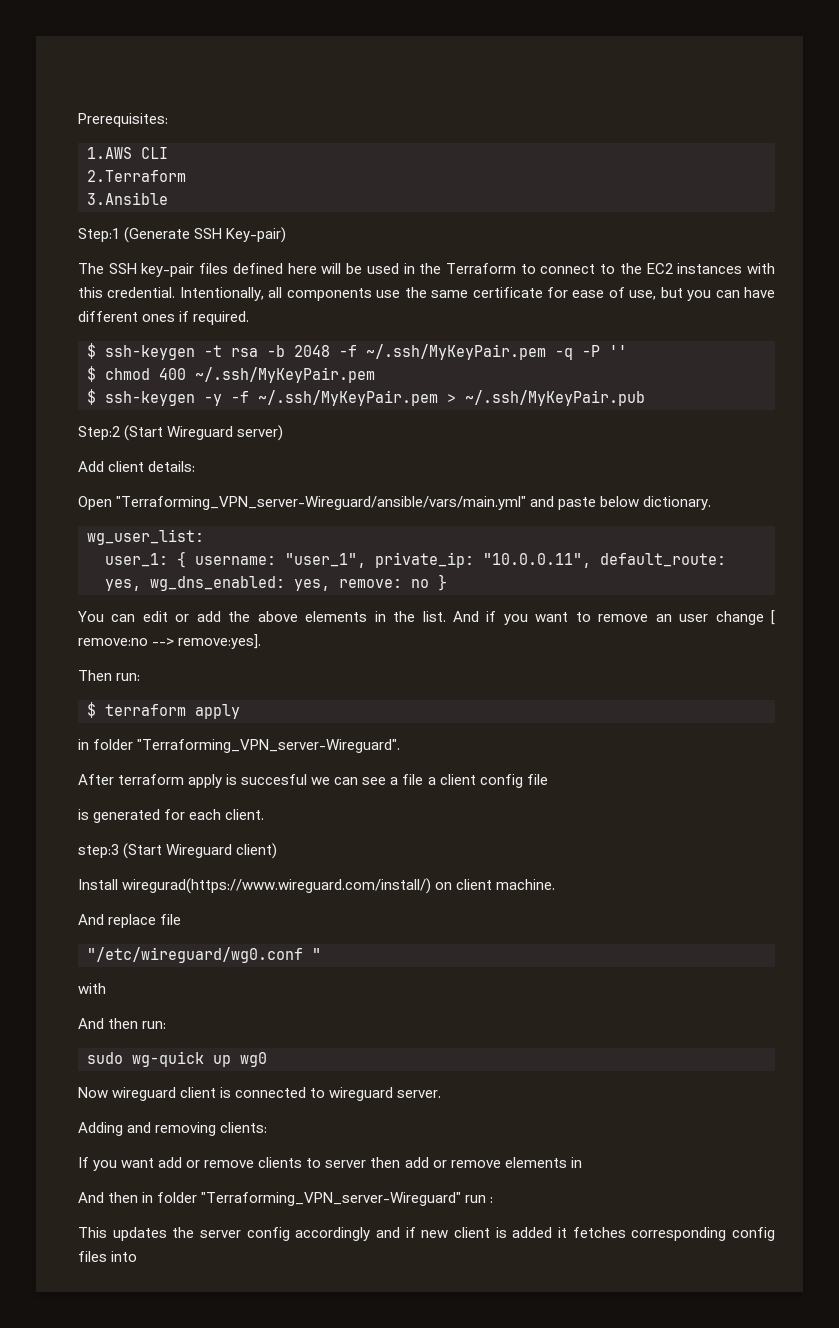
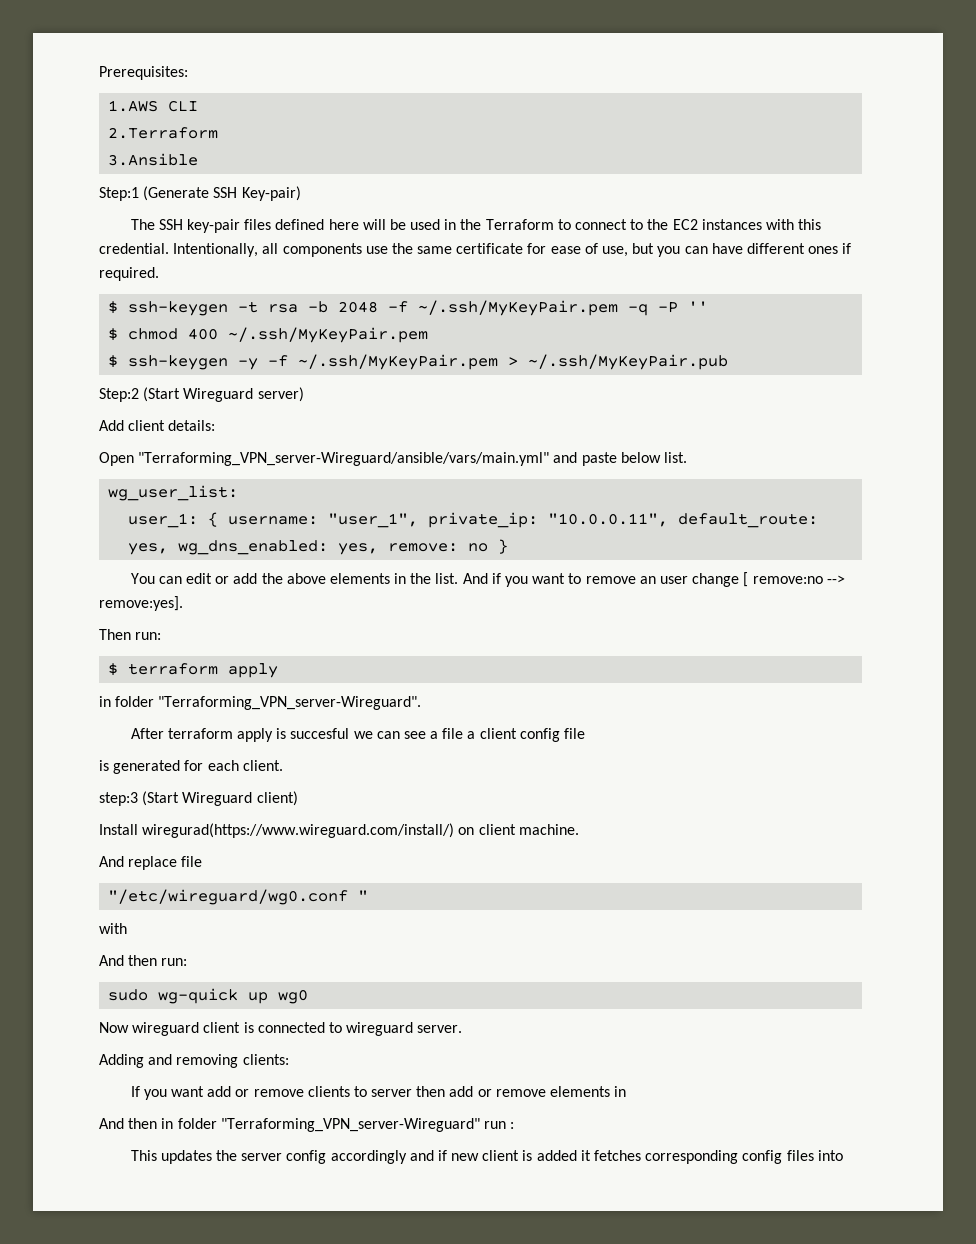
[643,496,712,510] dictionary. -> [663,452,687,463] list.

